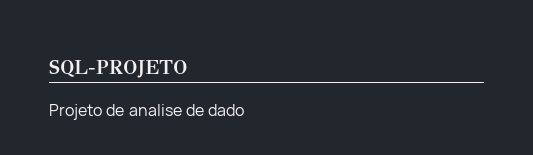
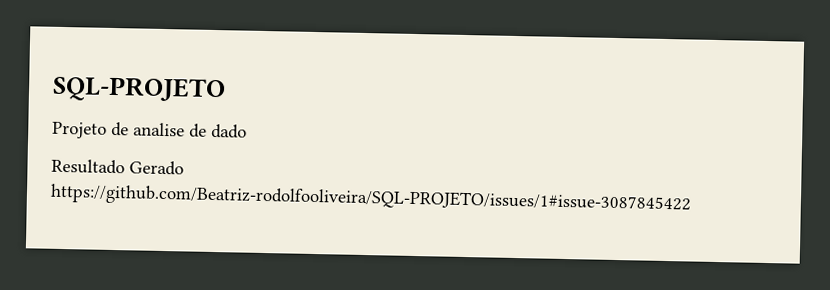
(245, 110) none -> [51,158,184,176] [50,183,692,215] // Resultado Gerado https://github.com/Beatriz-rodolfooliveira/SQL-PROJETO/issues/1#issue-3087845422

